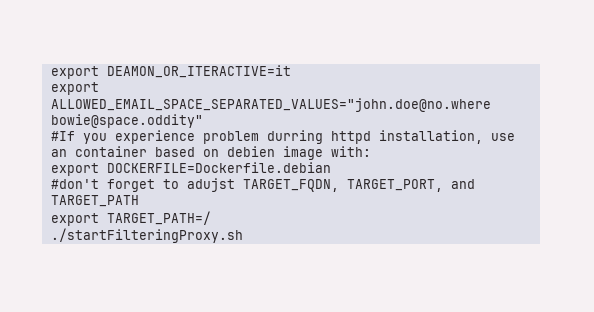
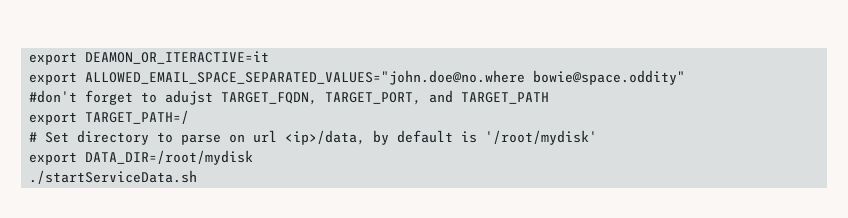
[50,130,515,144] [50,146,371,160] [50,162,331,176] // #If you experience problem durring httpd installation, use an container based on debien image with: // export DOCKERFILE=Dockerfile.debian -> (686, 77) none
[50,228,243,243] ./startFilteringProxy.sh -> [29,130,598,145] [29,150,254,165] [29,170,198,184] # Set directory to parse on url <ip>/data, by default is '/root/mydisk' // export DATA_DIR=/root/mydisk // ./startServiceData.sh

